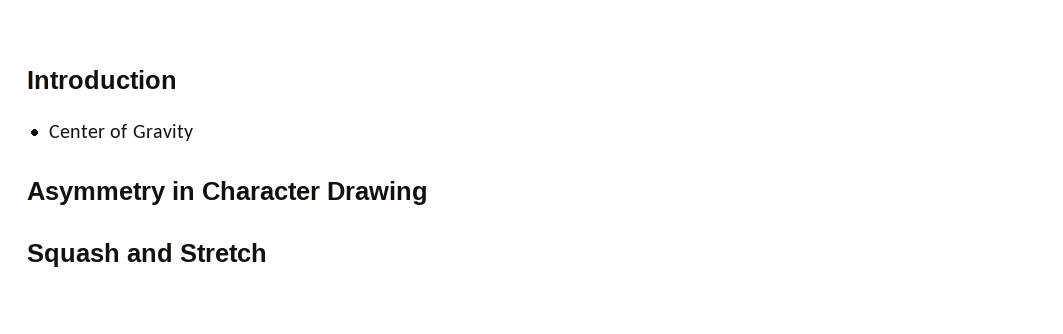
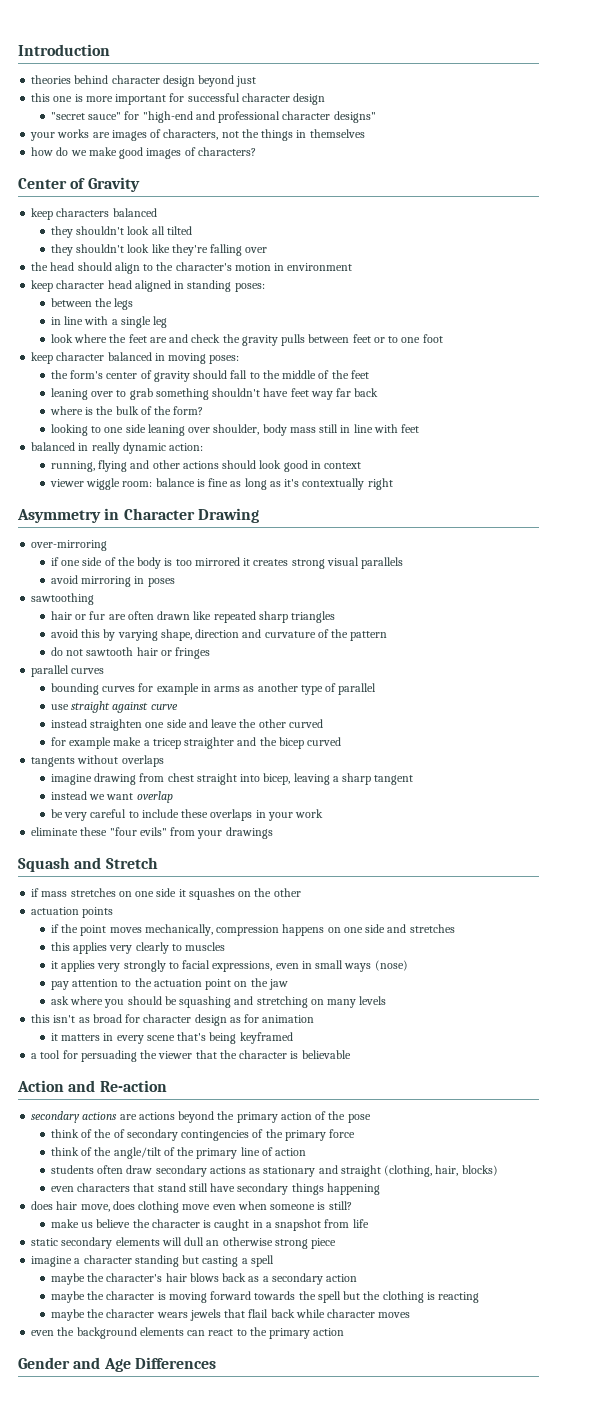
[49,124,193,141] [27,181,428,205] [27,243,267,267] Center of Gravity // Asymmetry in Character Drawing // Squash and Stretch -> [31,75,257,87] [31,93,326,105] [50,111,376,123] [30,129,365,141] [31,147,256,159] [18,177,140,192] [31,208,157,220] [50,226,192,238] [50,244,268,256] [31,262,353,274] [31,280,265,292] [50,298,134,310] [50,316,168,328] [50,334,443,346] [31,352,240,364] [50,370,369,382] [50,388,379,400] [49,406,204,415] [50,424,420,436] [31,442,204,454] [50,460,362,472] [49,478,393,490] [17,508,259,523] [31,540,108,551] [50,557,404,569] [50,575,175,587] [31,593,95,605] [50,611,336,623] [50,629,388,641] [50,647,211,659] [31,665,105,677] [50,683,377,695] [50,701,178,713] [50,719,323,731] [50,737,342,749] [31,755,164,767] [50,773,414,785] [50,791,173,803] [50,809,324,821] [31,827,273,839] [18,857,158,872] [31,888,301,900] [31,907,114,918] [50,924,455,936] [50,942,226,954] [50,960,408,972] [50,978,288,990] [50,996,387,1008] [31,1014,315,1026] [50,1032,293,1044] [31,1050,351,1062] [17,1080,167,1092] [31,1111,371,1123] [50,1129,356,1141] [50,1147,307,1159] [50,1165,498,1177] [50,1183,380,1195] [31,1201,352,1213] [50,1219,369,1231] [31,1237,337,1249] [31,1255,274,1267] [50,1273,358,1285] [50,1291,480,1303] [50,1309,411,1321] [31,1327,345,1339] [18,1357,216,1372] theories behind character design beyond just // this one is more important for successful character design // "secret sauce" for "high-end and professional character designs" // your works are images of characters, not the things in themselves // how do we make good images of characters? // Center of Gravity // keep characters balanced // they shouldn't look all tilted // they shouldn't look like they're falling over // the head should align to the character's motion in environment // keep character head aligned in standing poses: // between the legs // in line with a single leg // look where the feet are and check the gravity pulls between feet or to one foot // keep character balanced in moving poses: // the form's center of gravity should fall to the middle of the feet // leaning over to grab something shouldn't have feet way far back // where is the bulk of the form? // looking to one side leaning over shoulder, body mass still in line with feet // balanced in really dynamic action: // running, flying and other actions should look good in context // viewer wiggle room: balance is fine as long as it's contextually right // Asymmetry in Character Drawing // over-mirroring // if one side of the body is too mirrored it creates strong visual parallels // avoid mirroring in poses // sawtoothing // hair or fur are often drawn like repeated sharp triangles // avoid this by varying shape, direction and curvature of the pattern // do not sawtooth hair or fringes // parallel curves // bounding curves for example in arms as another type of parallel // use straight against curve // instead straighten one side and leave the other curved // for example make a tricep straighter and the bicep curved // tangents without overlaps // imagine drawing from chest straight into bicep, leaving a sharp tangent // instead we want overlap // be very careful to include these overlaps in your work // eliminate these "four evils" from your drawings // Squash and Stretch // if mass stretches on one side it squashes on the other // actuation points // if the point moves mechanically, compression happens on one side and stretches // this applies very clearly to muscles // it applies very strongly to facial expressions, even in small ways (nose) // pay attention to the actuation point on the jaw // ask where you should be squashing and stretching on many levels // this isn't as broad for character design as for animation // it matters in every scene that's being keyframed // a tool for persuading the viewer that the character is believable // Action and Re-action // secondary actions are actions beyond the primary action of the pose // think of the of secondary contingencies of the primary force // think of the angle/tilt of the primary line of action // students often draw secondary actions as stationary and straight (clothing, hair, blocks) // even characters that stand still have secondary things happening // does hair move, does clothing move even when someone is still? // make us believe the character is caught in a snapshot from life // static secondary elements will dull an otherwise strong piece // imagine a character standing but casting a spell // maybe the character's hair blows back as a secondary action // maybe the character is moving forward towards the spell but the clothing is reacting // maybe the character wears jewels that flail back while character moves // even the background elements can react to the primary action // Gender and Age Differences

